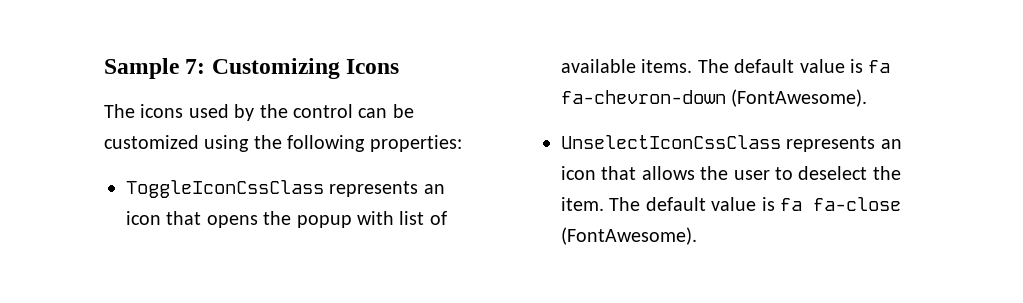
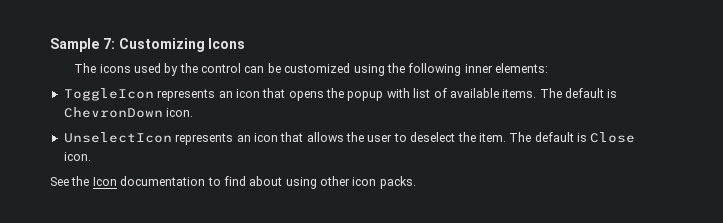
[369,135,462,152] [126,180,324,198] properties: // ToggleIconCssClass -> [464,63,549,73] [63,88,154,101] inner elements: // ToggleIcon
[799,59,891,73] [561,89,868,107] [561,135,781,149] value is fa fa-chevron-down (FontAwesome). // UnselectIconCssClass -> [607,89,618,98] [63,107,194,118] [63,132,172,143] is ChevronDown icon. // UnselectIcon
[711,197,901,211] [561,227,697,245] value is fa fa-close (FontAwesome). -> [577,132,636,143] [63,152,91,161] [50,176,416,189] is Close icon. // See the Icon documentation to find about using other icon packs.

